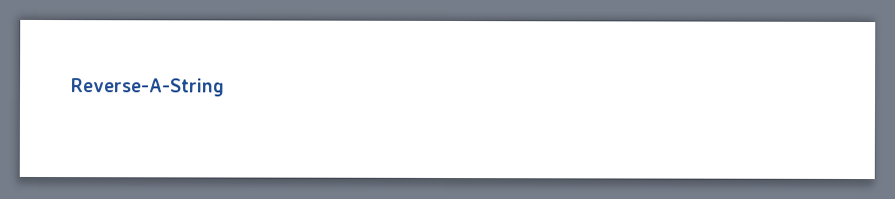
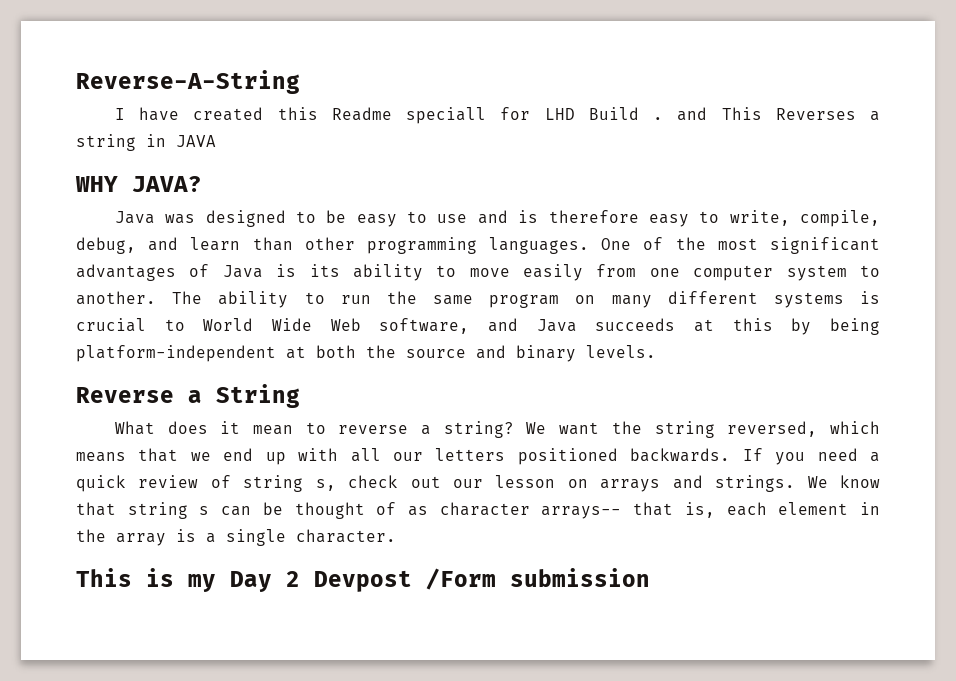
(225, 87) none -> [114,107,880,124] [76,134,216,151] [75,176,202,192] [114,210,881,227] [76,237,880,254] [76,264,880,281] [76,291,880,308] [76,318,880,335] [76,345,656,362] [76,384,300,408] [114,421,880,438] [76,448,881,465] [76,475,881,492] [76,502,880,519] [76,529,396,546] [76,568,650,592] // I have created this Readme speciall for LHD Build . and This Reverses a string in JAVA // WHY JAVA? // Java was designed to be easy to use and is therefore easy to write, compile, debug, and learn than other programming languages. One of the most significant advantages of Java is its ability to move easily from one computer system to another. The ability to run the same program on many different systems is crucial to World Wide Web software, and Java succeeds at this by being platform-independent at both the source and binary levels. // Reverse a String // What does it mean to reverse a string? We want the string reversed, which means that we end up with all our letters positioned backwards. If you need a quick review of string s, check out our lesson on arrays and strings. We know that string s can be thought of as character arrays-- that is, each element in the array is a single character. // This is my Day 2 Devpost /Form submission

